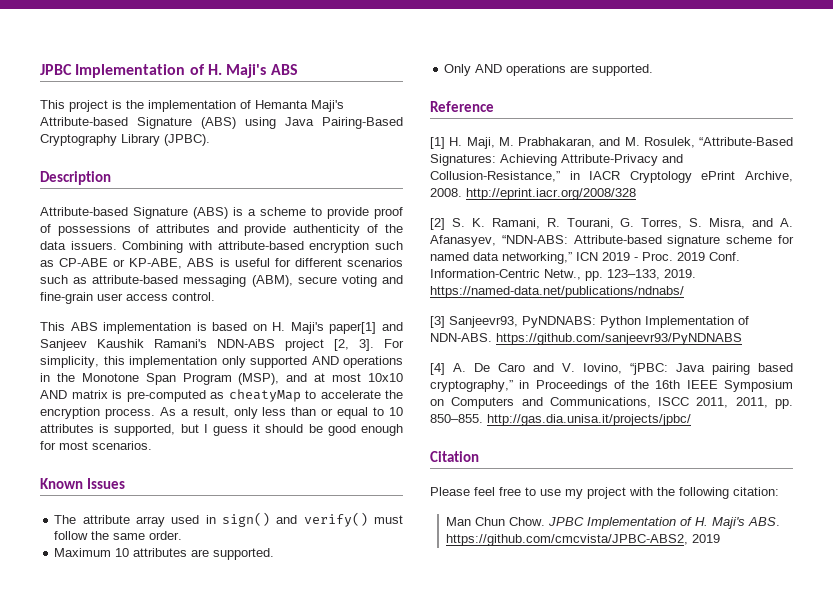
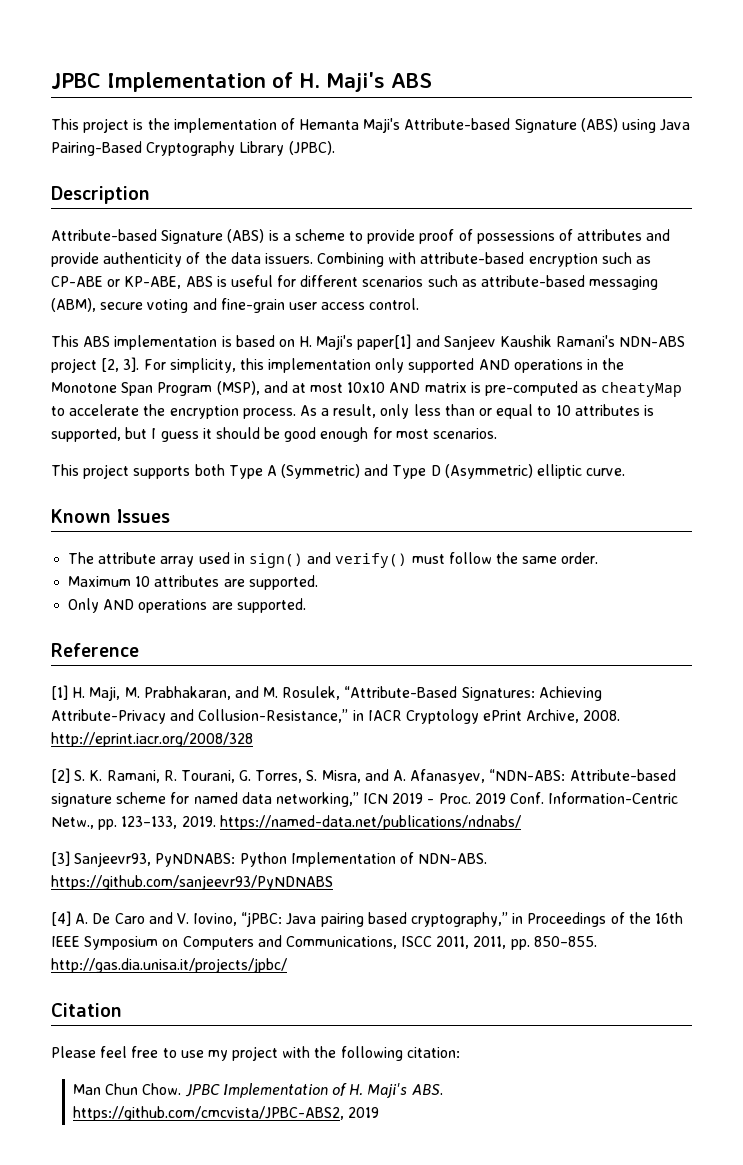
(152, 445) none -> [51,464,626,479] // This project supports both Type A (Symmetric) and Type D (Asymmetric) elliptic curve.

